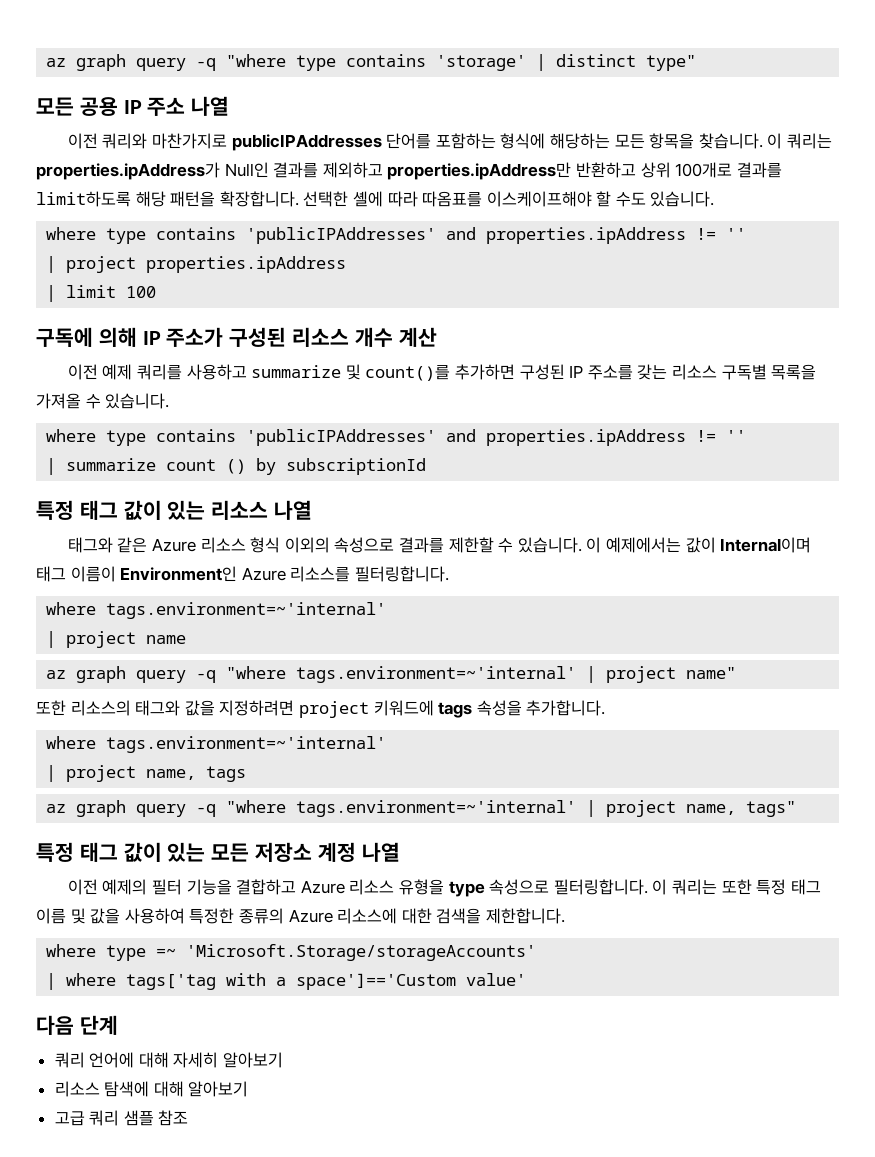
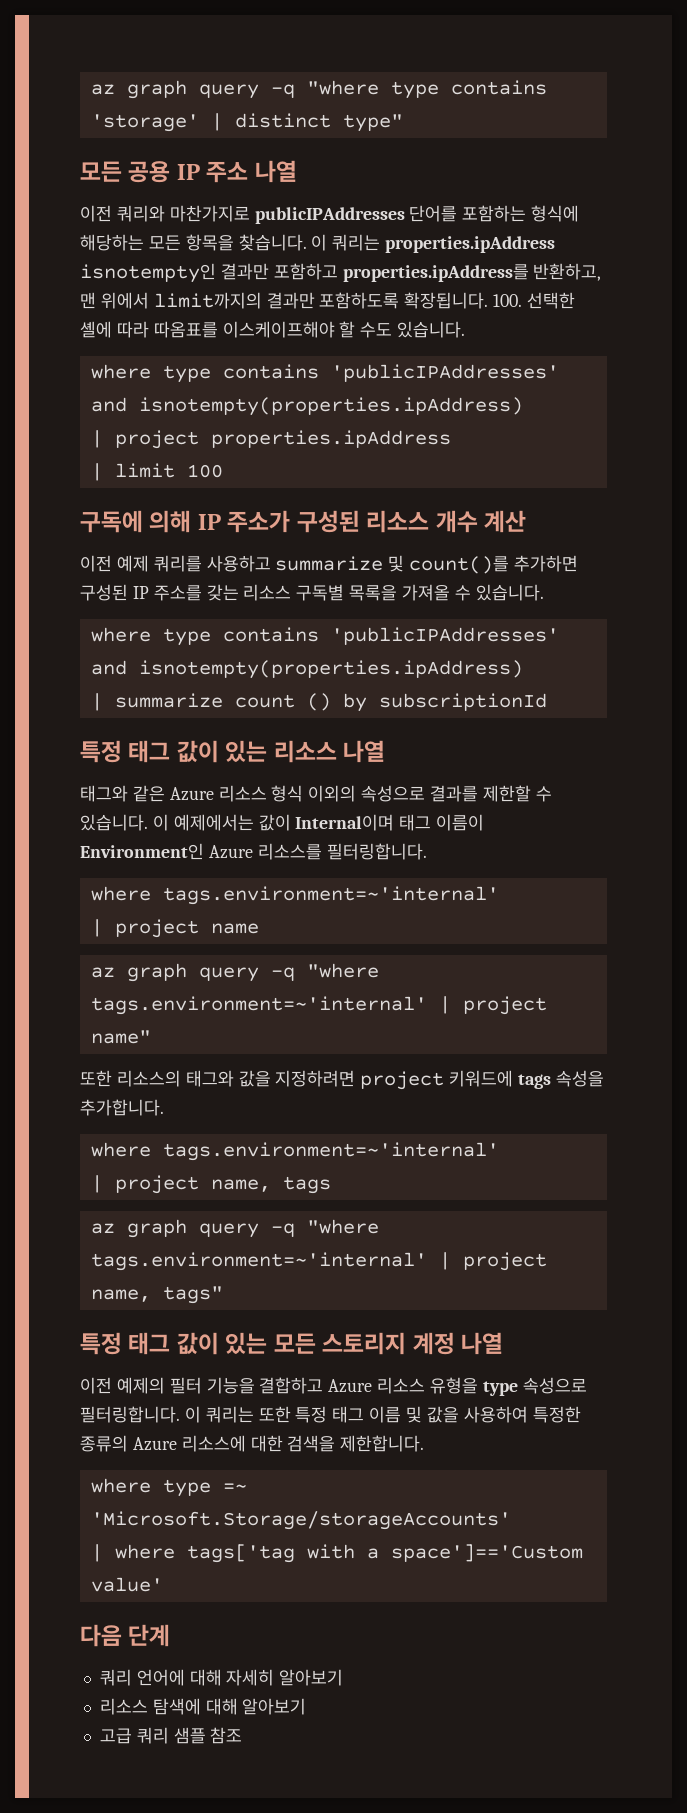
[36,162,782,180] [36,191,299,207] properties.ipAddress가 Null인 결과를 제외하고 properties.ipAddress만 반환하고 상위 100개로 결과를 limit하도록 해당 패턴을 확장합니다. -> [385,236,556,253] [80,263,602,283] [80,292,523,309] properties.ipAddress isnotempty인 결과만 포함하고 properties.ipAddress를 반환하고, 맨 위에서 limit까지의 결과만 포함하도록 확장됩니다. 100.
[486,227,747,244] properties.ipAddress != '' -> [138,397,523,416] isnotempty(properties.ipAddress)
[486,429,747,446] properties.ipAddress != '' -> [138,660,523,679] isnotempty(properties.ipAddress)
[255,842,313,862] 저장소 -> [322,1332,407,1355] 스토리지

